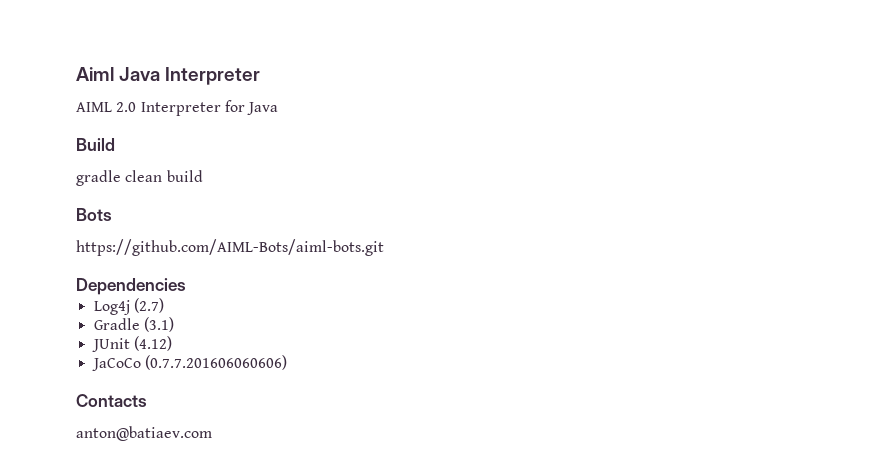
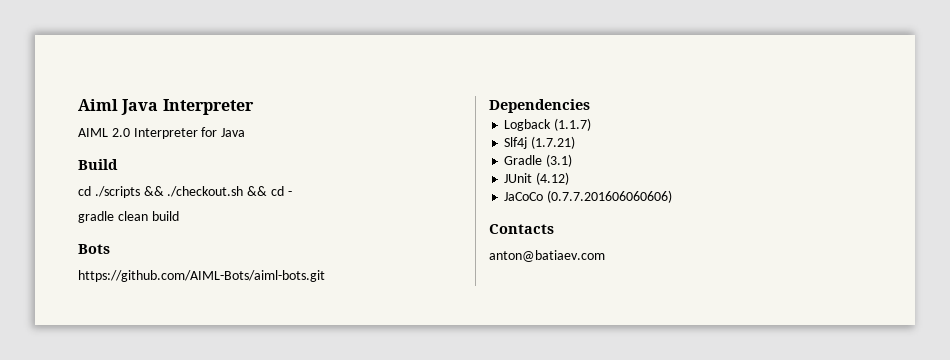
(115, 144) none -> [78,186,292,198] // cd ./scripts && ./checkout.sh && cd -
[93,298,164,315] Log4j (2.7) -> [504,118,592,131] [504,136,576,149] Logback (1.1.7) // Slf4j (1.7.21)

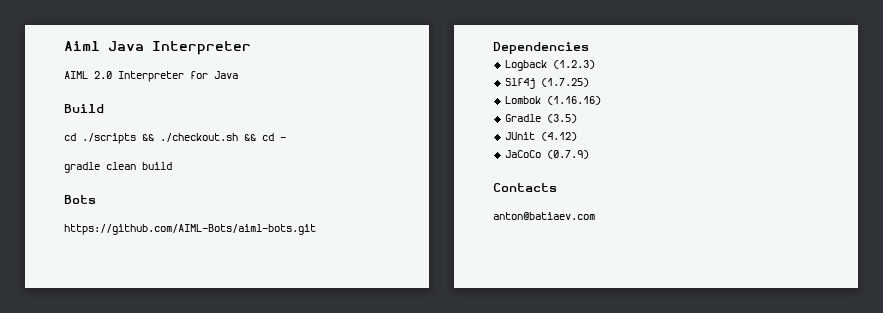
[554,118,592,131] (1.1.7) -> [552,60,595,69] (1.2.3)
[531,136,576,149] (1.7.21) -> [540,78,589,87] [504,96,601,105] (1.7.25) // Lombok (1.16.16)
[546,154,573,167] (3.1) -> [546,114,577,123] (3.5)
[547,190,673,203] (0.7.7.201606060606) -> [546,150,589,159] (0.7.9)

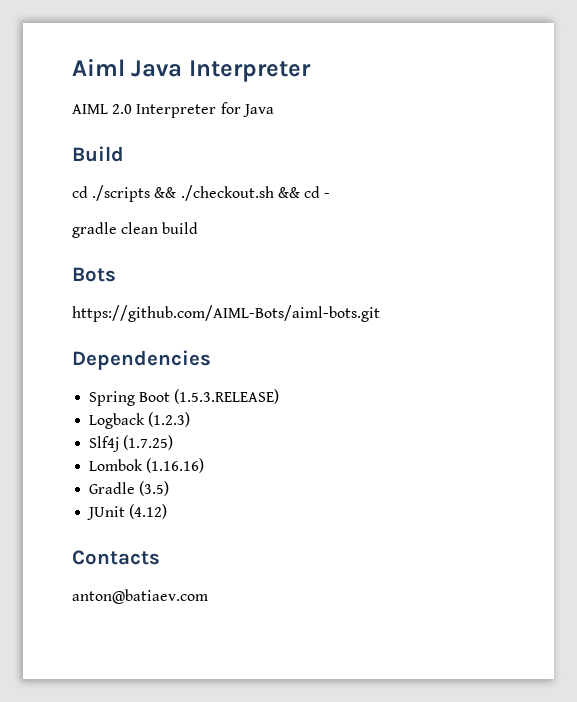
(589, 48) none -> [89,389,280,406] // Spring Boot (1.5.3.RELEASE)
[504,150,589,159] // JaCoCo (0.7.9) -> (168, 511) none

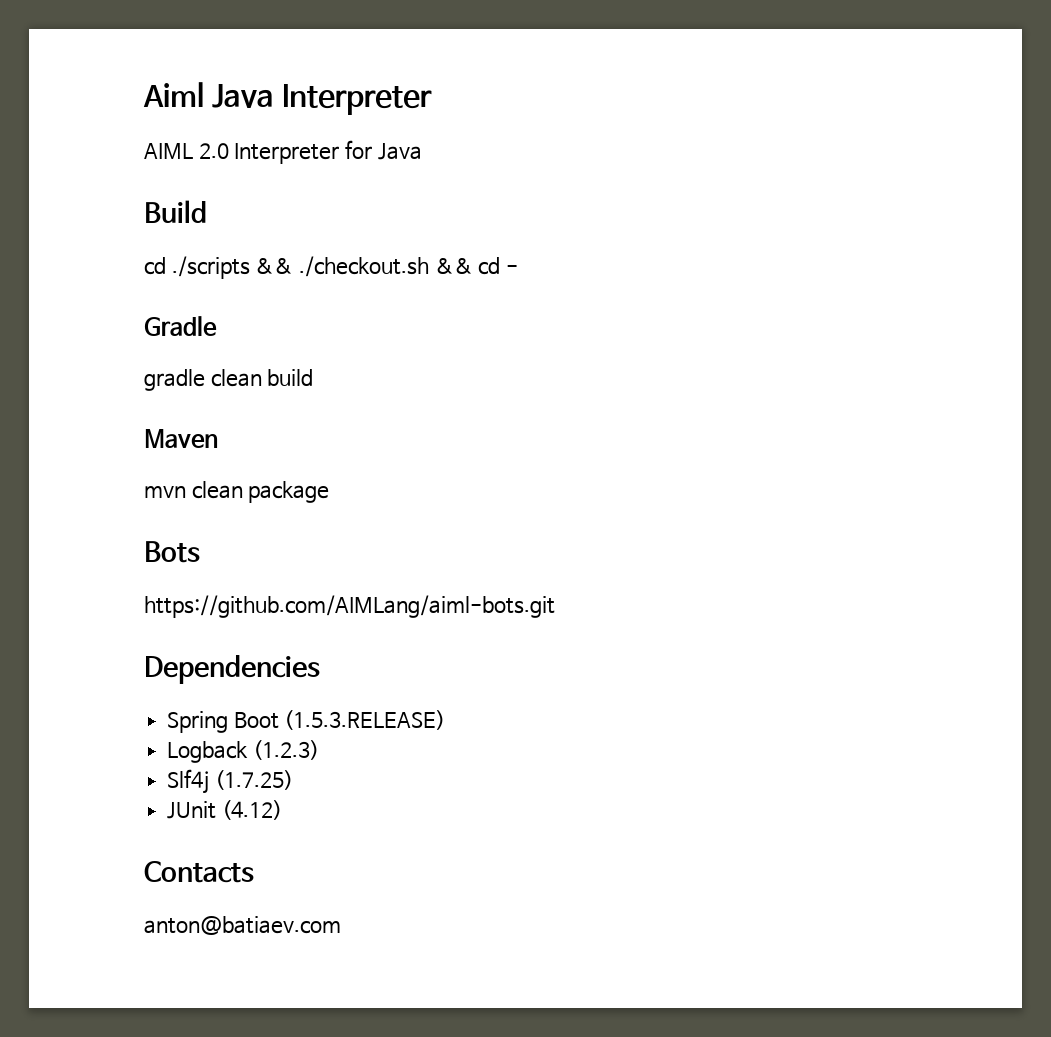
(331, 195) none -> [144,316,217,336] // Gradle
(199, 228) none -> [144,429,218,448] [144,481,330,503] // Maven // mvn clean package
[72,305,380,322] https://github.com/AIML-Bots/aiml-bots.git -> [144,595,555,618] https://github.com/AIMLang/aiml-bots.git
[89,458,205,473] [89,481,170,496] // Lombok (1.16.16) // Gradle (3.5) -> (293, 780) none

